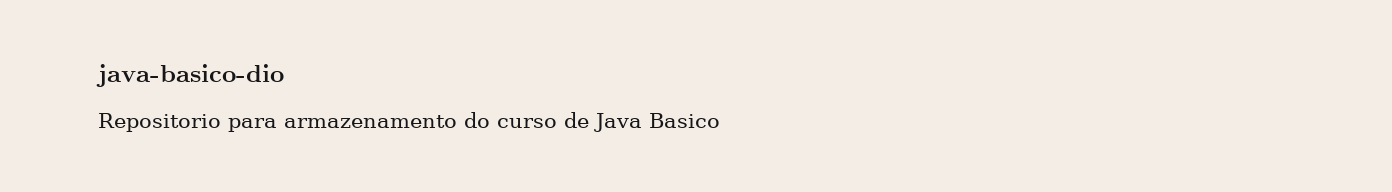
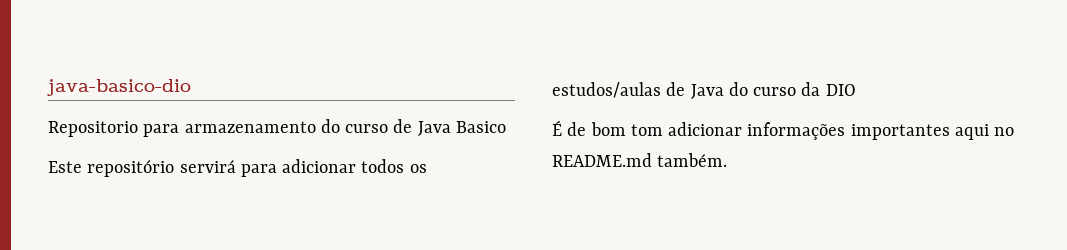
(720, 120) none -> [48,159,427,177] [552,82,856,99] [552,120,1015,140] [552,153,728,167] // Este repositório servirá para adicionar todos os estudos/aulas de Java do curso da DIO // É de bom tom adicionar informações importantes aqui no README.md também.

